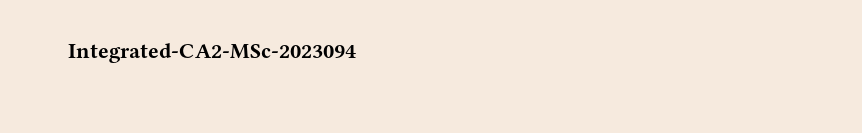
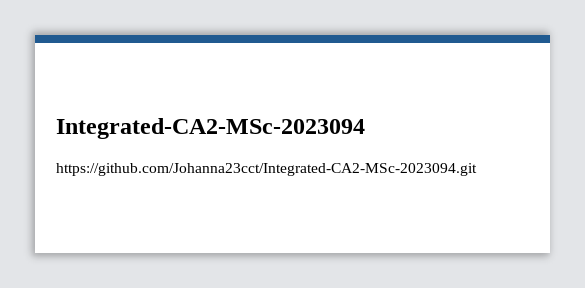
(356, 53) none -> [56,163,477,176] // https://github.com/Johanna23cct/Integrated-CA2-MSc-2023094.git

